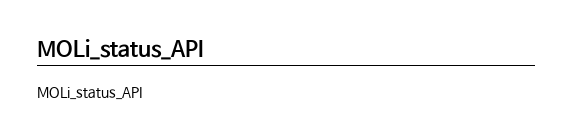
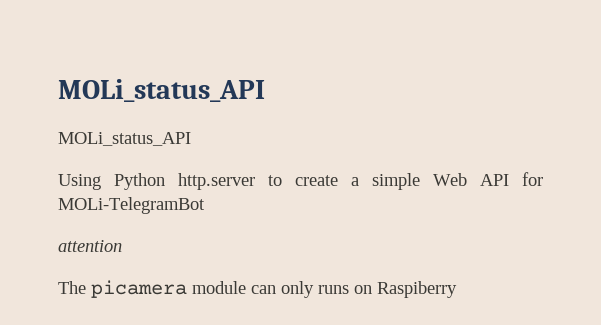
(142, 93) none -> [58,172,543,190] [58,197,205,214] [58,240,122,252] [58,280,457,298] // Using Python http.server to create a simple Web API for MOLi-TelegramBot // attention // The picamera module can only runs on Raspiberry

